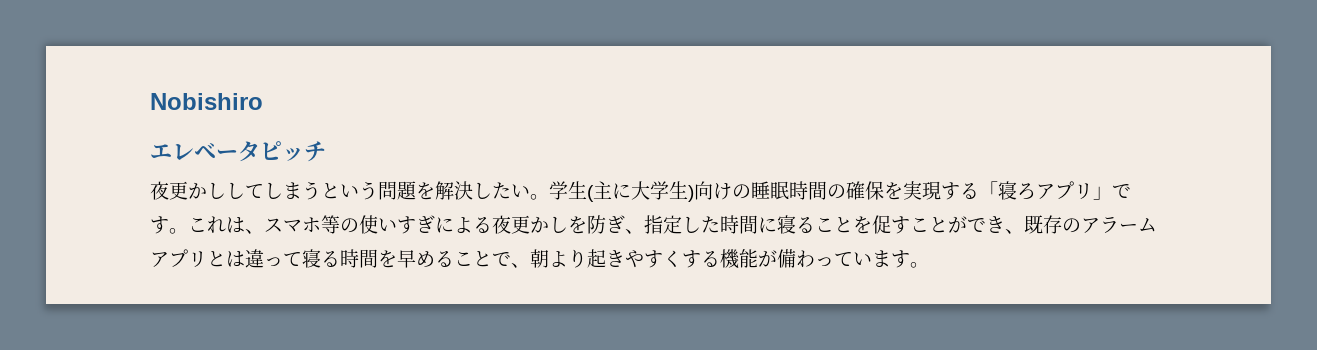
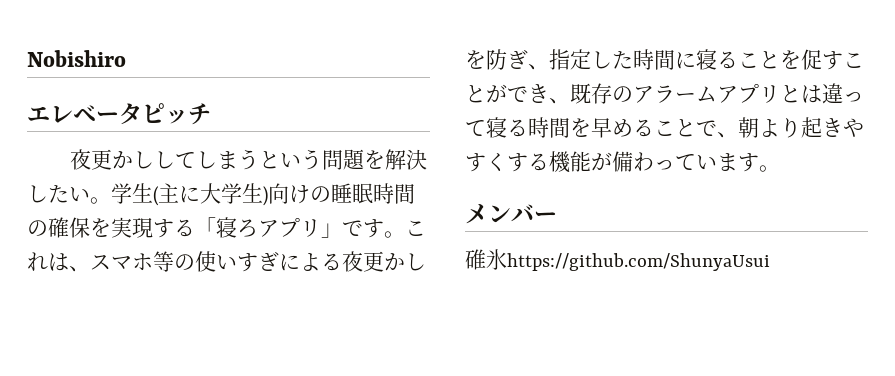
(929, 265) none -> [465,204,557,224] [465,249,770,271] // メンバー // 碓氷https://github.com/ShunyaUsui

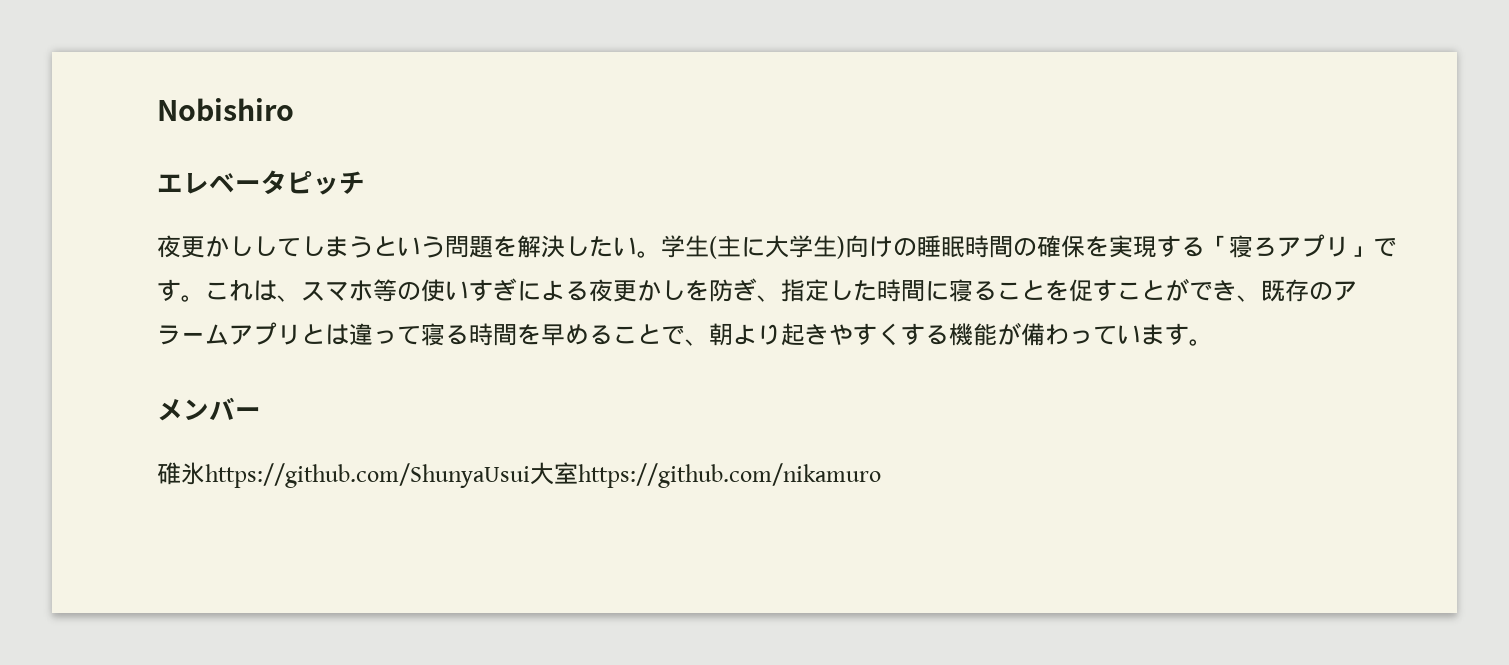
(770, 262) none -> [530,462,881,488] 大室https://github.com/nikamuro

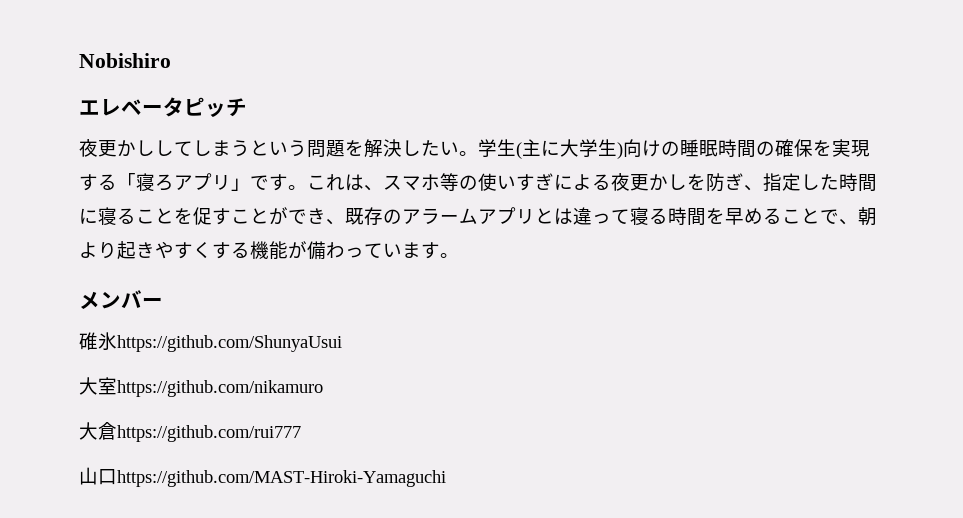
(530, 475) none -> (342, 343) //
(881, 475) none -> [79,422,301,442] [79,467,446,487] // 大倉https://github.com/rui777 // 山口https://github.com/MAST-Hiroki-Yamaguchi

